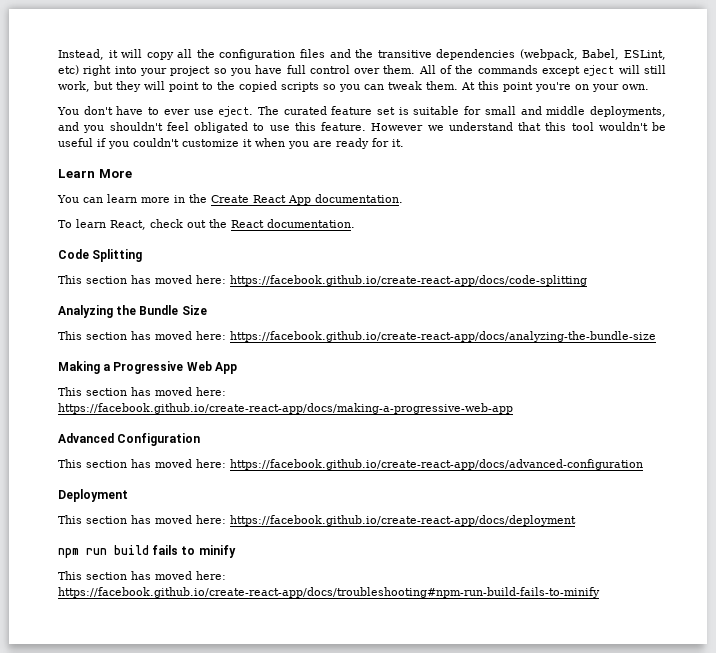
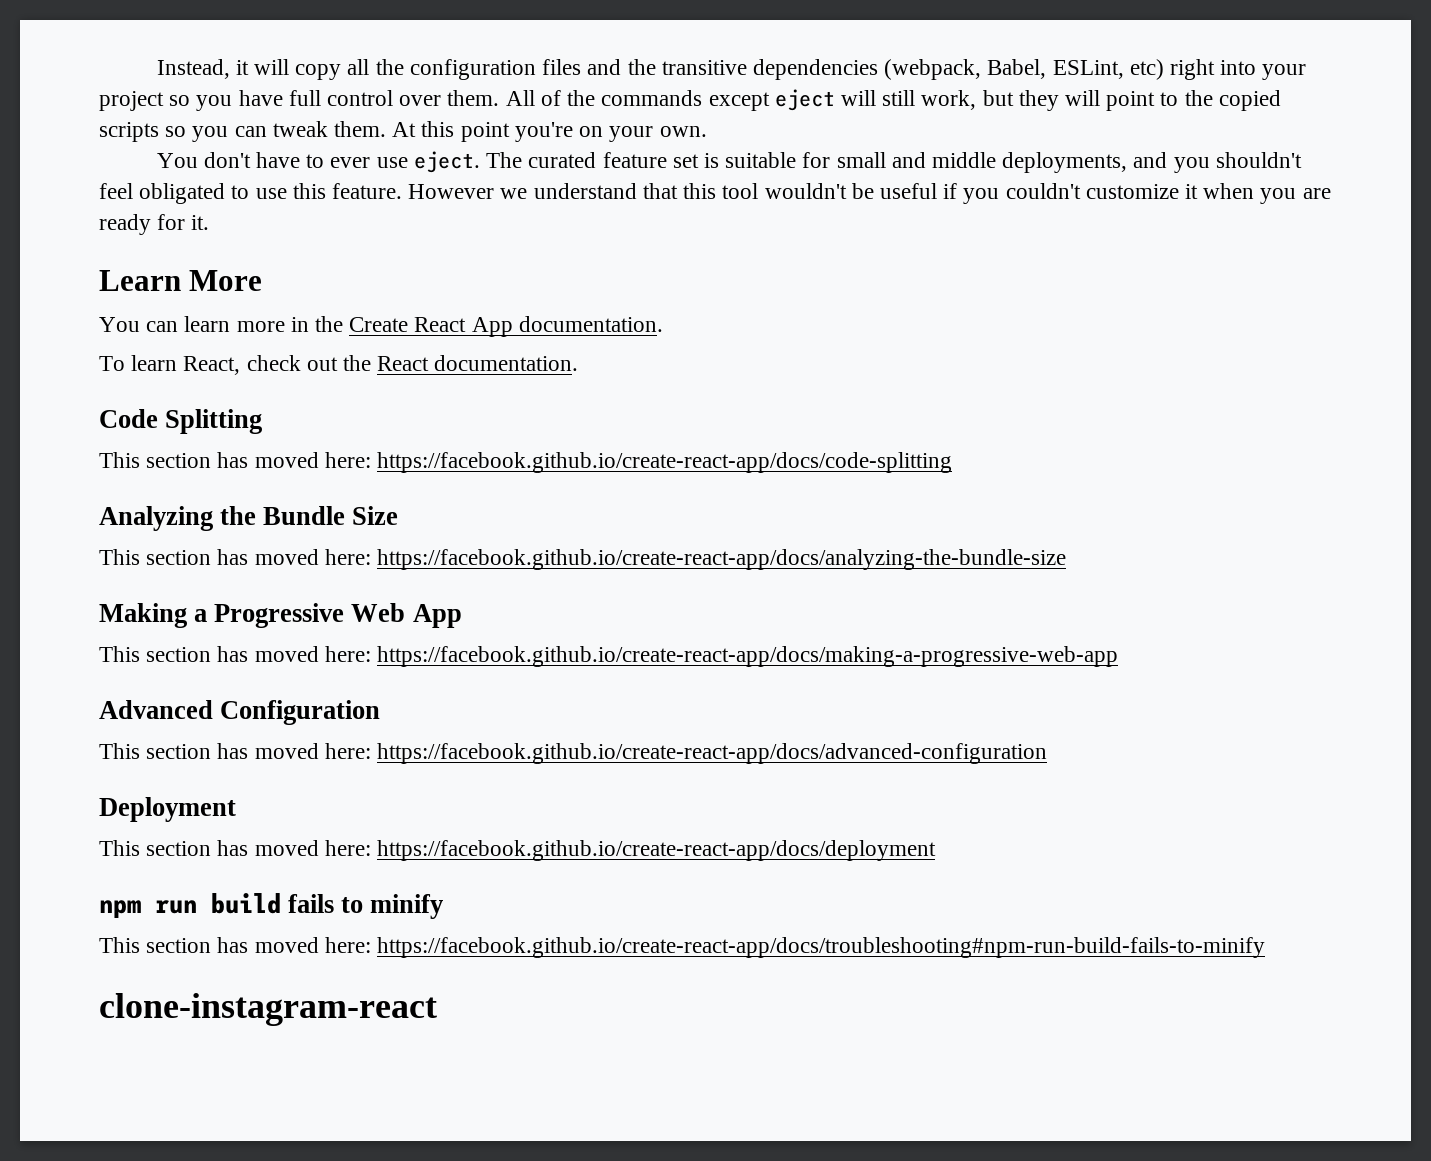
(600, 592) none -> [99,993,437,1026] // clone-instagram-react

